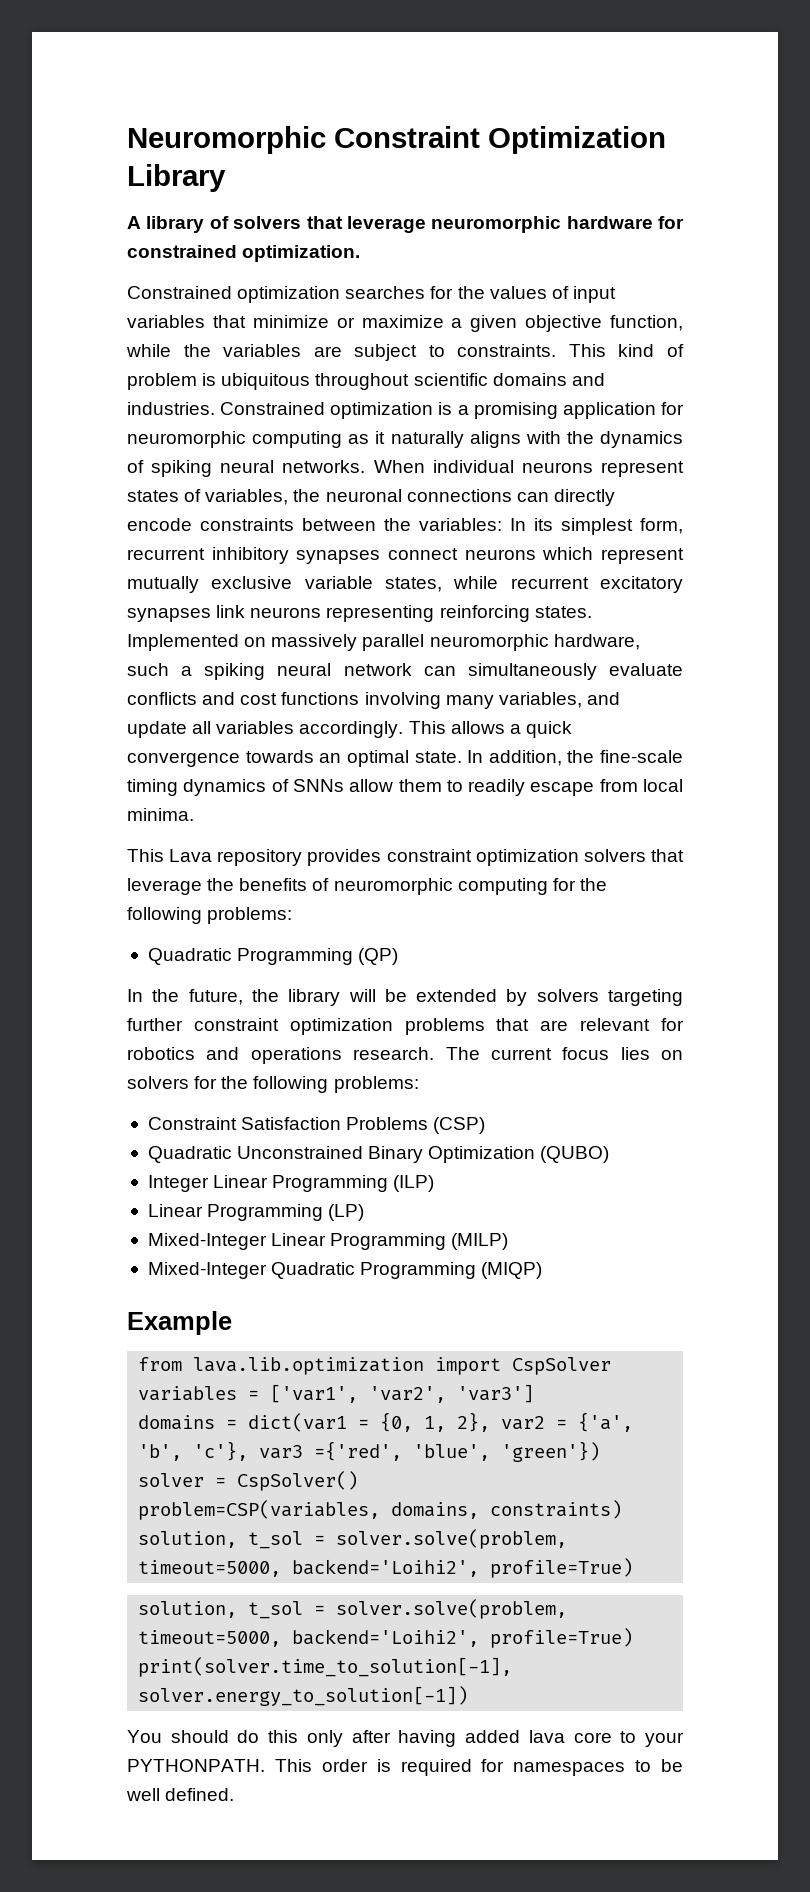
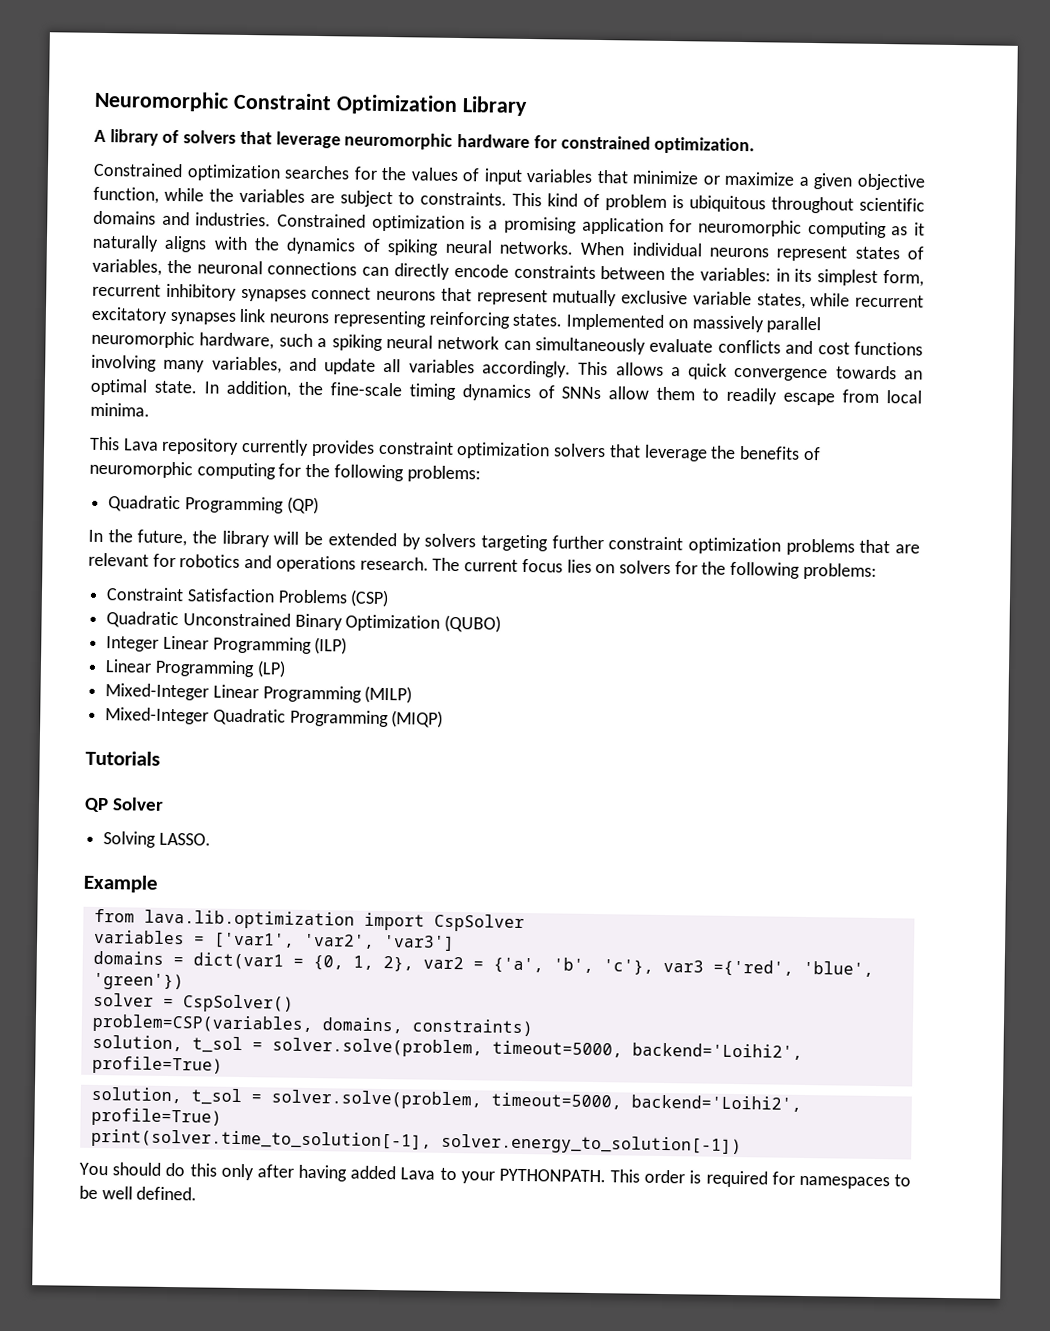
[510,518,526,531] In -> [775,268,790,282] in
[542,547,594,560] which -> [440,287,472,302] that
(303, 857) none -> [241,438,310,456] currently
(543, 1270) none -> [85,750,160,766] [84,797,165,813] [103,831,211,848] // Tutorials // QP Solver // Solving LASSO.
[528,1730,612,1743] lava core -> [400,1167,436,1180] Lava

